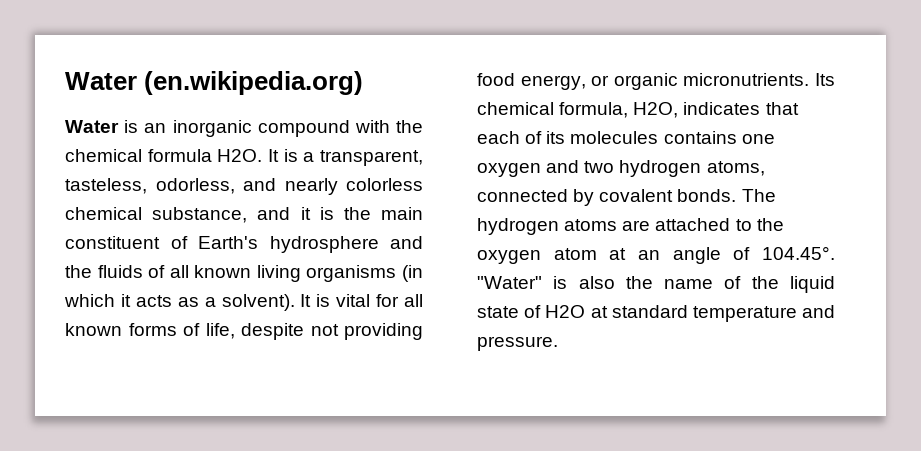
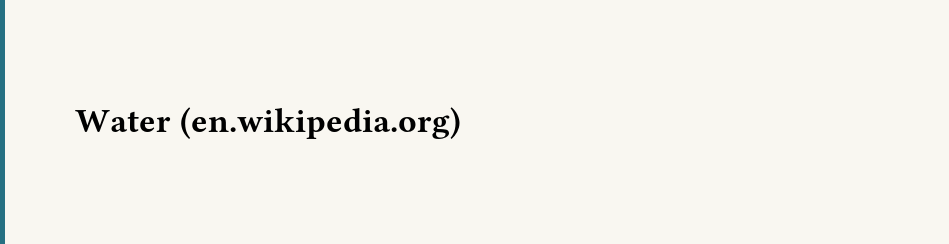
[65,120,424,137] [65,149,424,166] [65,178,423,195] [65,207,423,223] [65,236,423,253] [65,265,423,282] [64,294,423,311] [65,323,423,340] [477,73,835,90] [477,102,799,118] [477,131,775,144] [477,160,765,177] [477,189,776,206] [477,218,784,235] [477,246,835,264] [477,276,835,293] [477,305,835,322] [477,336,558,351] // Water is an inorganic compound with the chemical formula H2O. It is a transparent, tasteless, odorless, and nearly colorless chemical substance, and it is the main constituent of Earth's hydrosphere and the fluids of all known living organisms (in which it acts as a solvent). It is vital for all known forms of life, despite not providing food energy, or organic micronutrients. Its chemical formula, H2O, indicates that each of its molecules contains one oxygen and two hydrogen atoms, connected by covalent bonds. The hydrogen atoms are attached to the oxygen atom at an angle of 104.45°. "Water" is also the name of the liquid state of H2O at standard temperature and pressure. -> (462, 123) none

